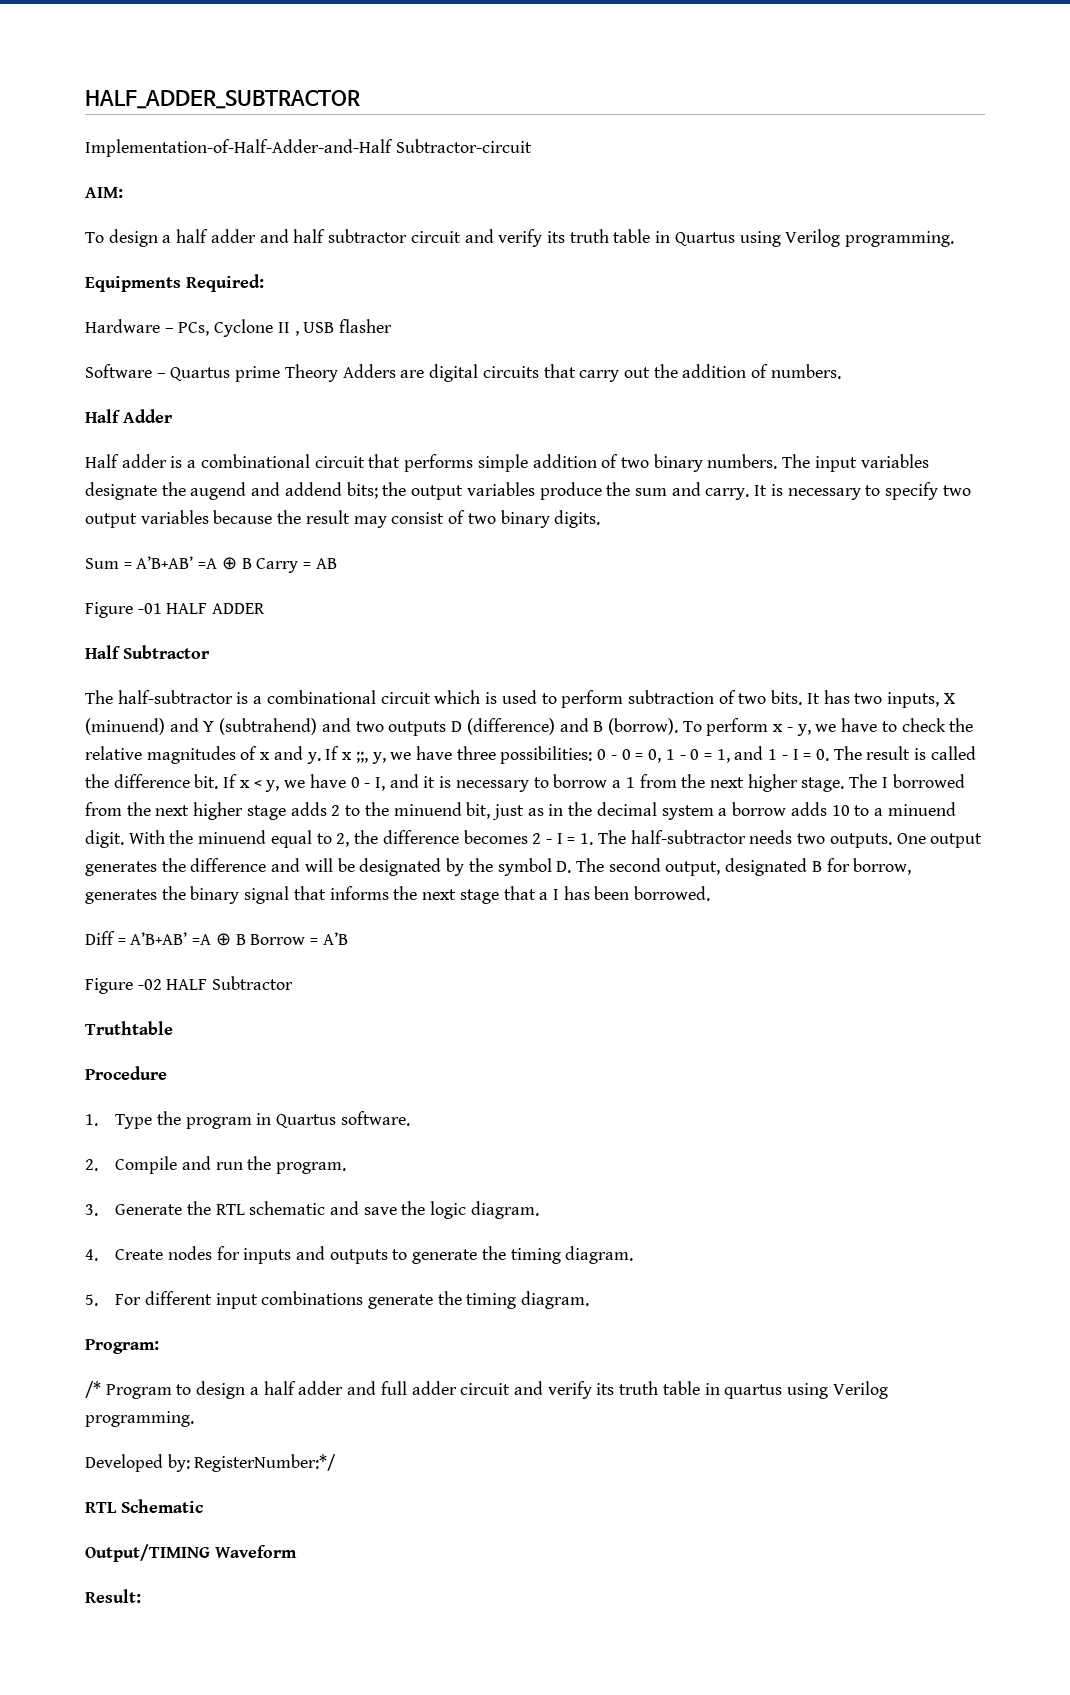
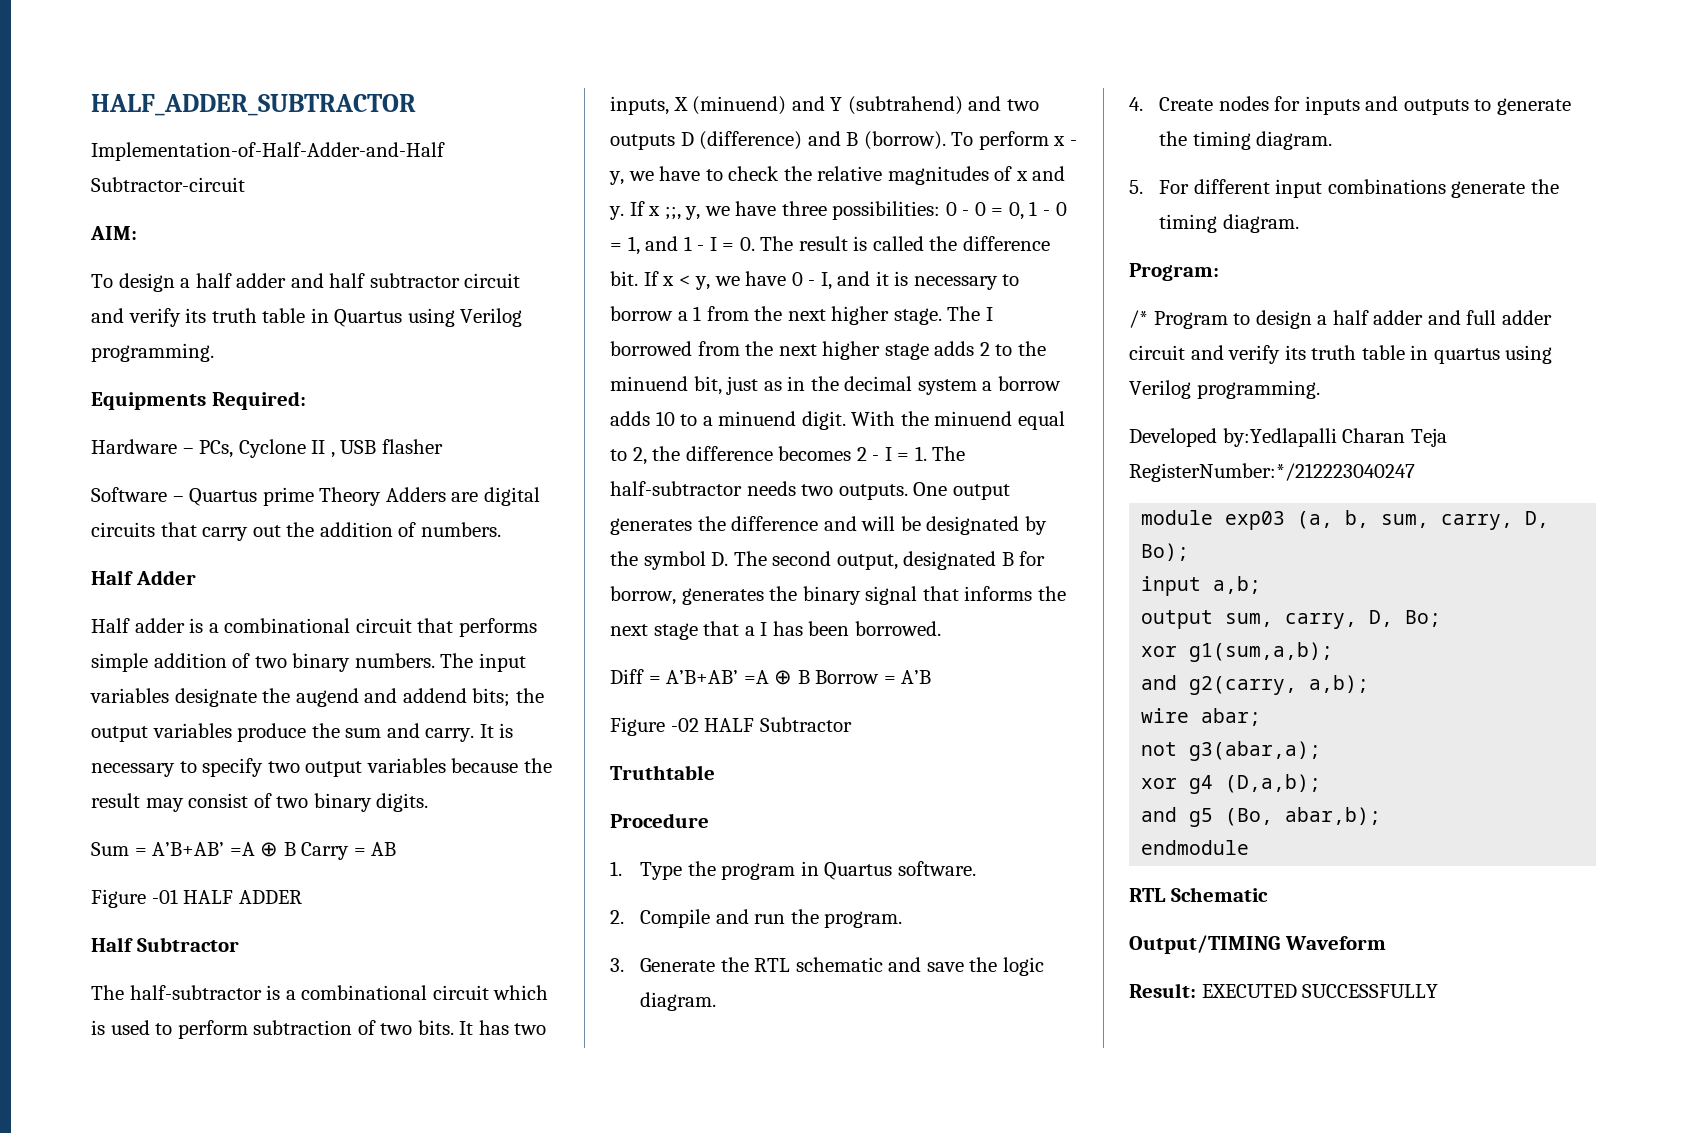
[167,1454,337,1472] by: RegisterNumber:*/ -> [1222,428,1447,447] [1129,463,1415,482] [1141,510,1550,530] [1141,543,1190,561] [1141,576,1262,596] [1141,610,1442,629] [1141,642,1334,662] [1141,675,1370,695] [1141,708,1262,726] [1141,741,1322,761] [1141,774,1322,794] [1141,807,1382,827] [1141,840,1250,855] by:Yedlapalli Charan Teja RegisterNumber:*/212223040247 // module exp03 (a, b, sum, carry, D, Bo); // input a,b; // output sum, carry, D, Bo; // xor g1(sum,a,b); // and g2(carry, a,b); // wire abar; // not g3(abar,a); // xor g4 (D,a,b); // and g5 (Bo, abar,b); // endmodule
(141, 1596) none -> [1201,984,1439,998] EXECUTED SUCCESSFULLY

